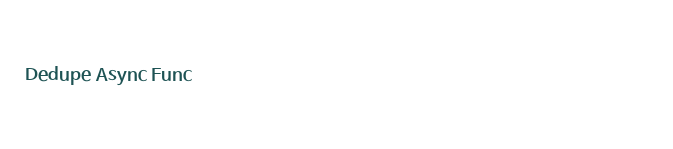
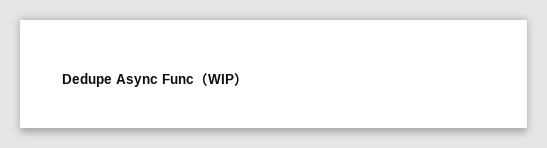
(193, 75) none -> [194,73,248,86] （WIP）

